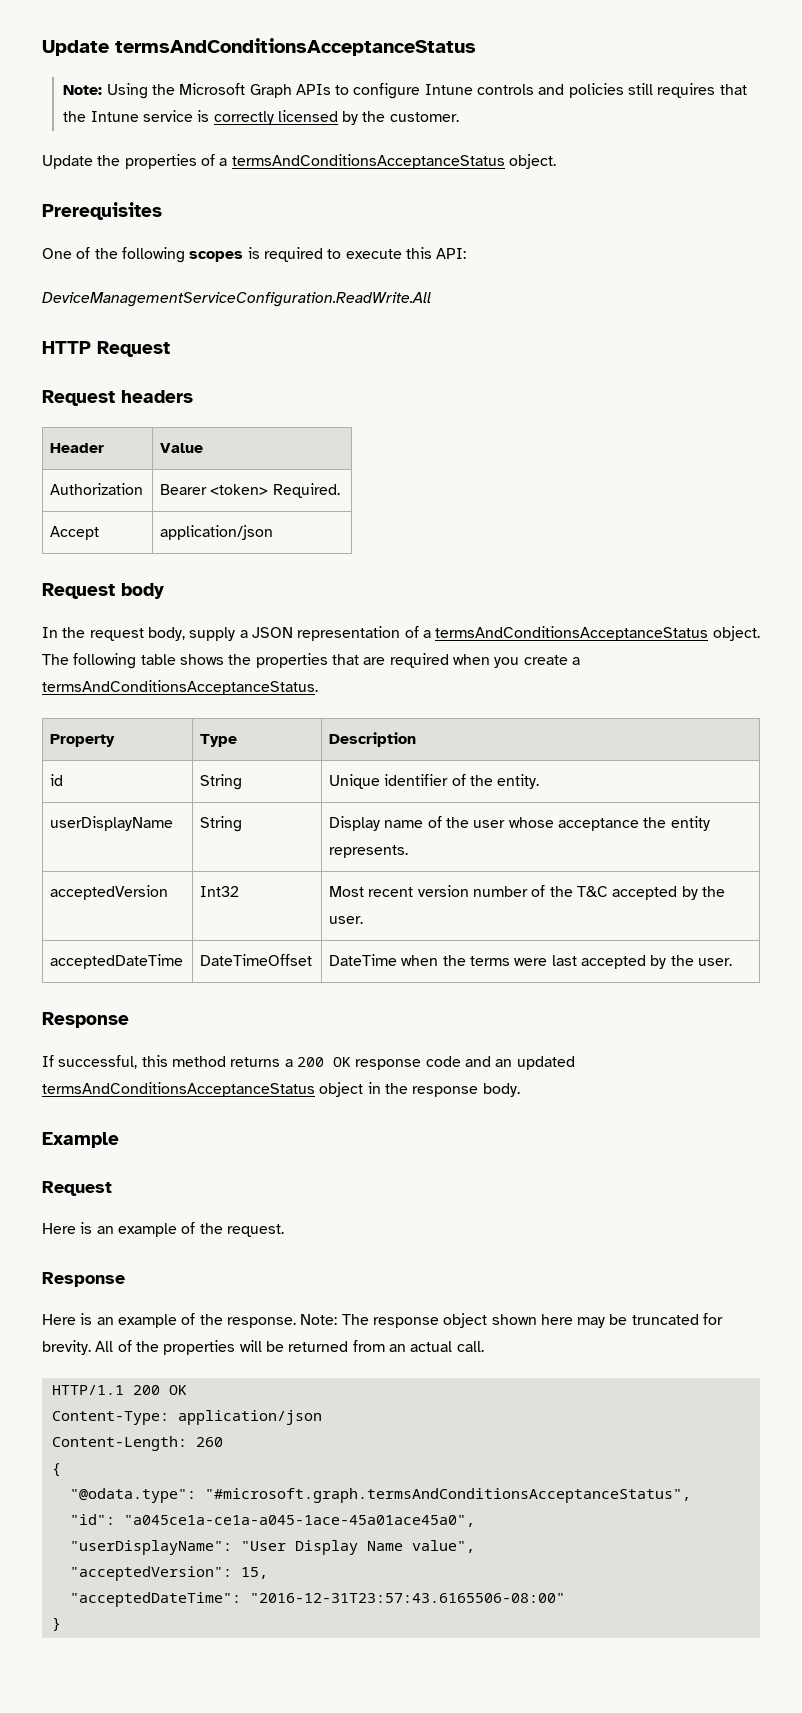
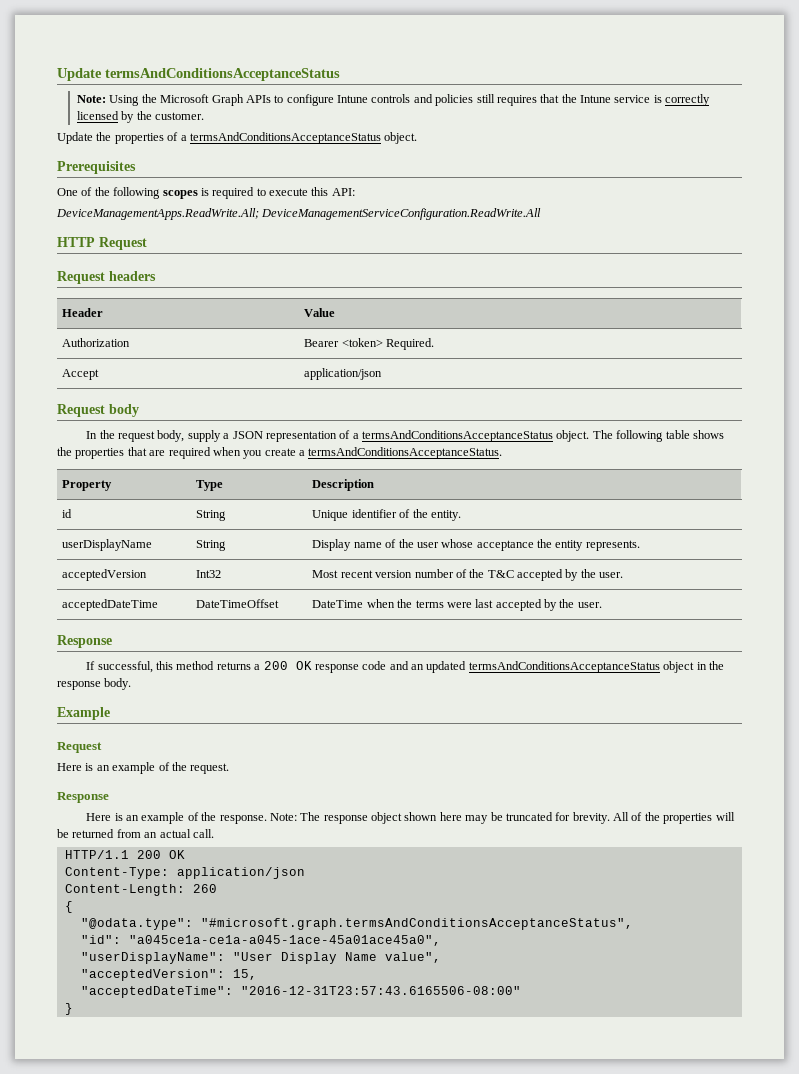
(467, 253) none -> [56,208,259,220] DeviceManagementApps.ReadWrite.All;

